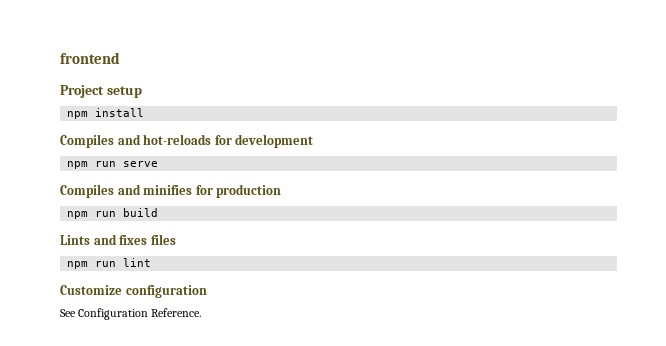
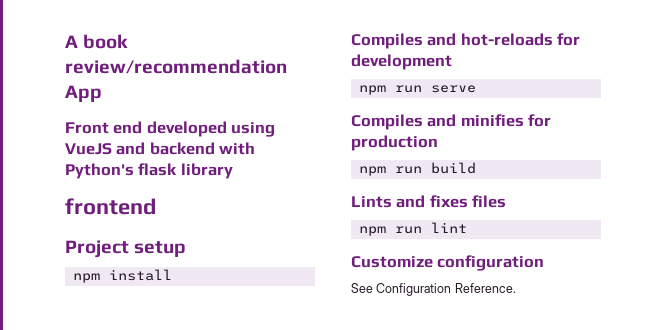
(60, 58) none -> [65,34,129,49] [65,59,287,74] [65,85,102,102] [65,121,276,137] [65,142,256,155] [65,163,233,179] A book review/recommendation App // Front end developed using VueJS and backend with Python's flask library //

